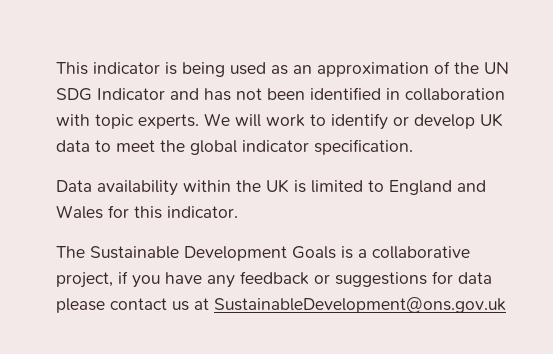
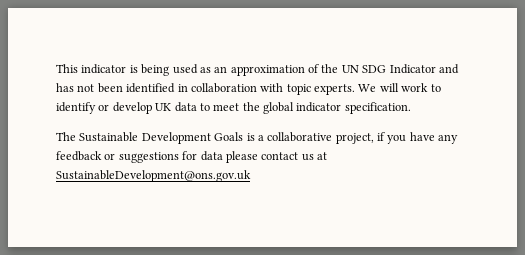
[56,179,486,196] [56,205,238,219] // Data availability within the UK is limited to England and Wales for this indicator. -> (411, 108) none

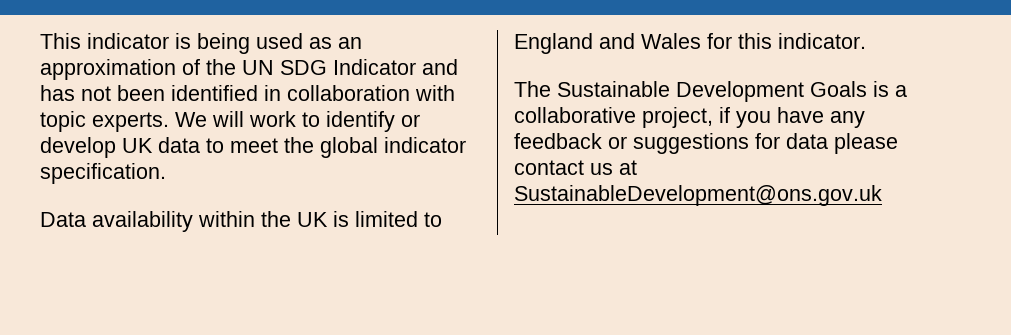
(411, 108) none -> [40,211,442,232] [514,33,866,54] // Data availability within the UK is limited to England and Wales for this indicator.

